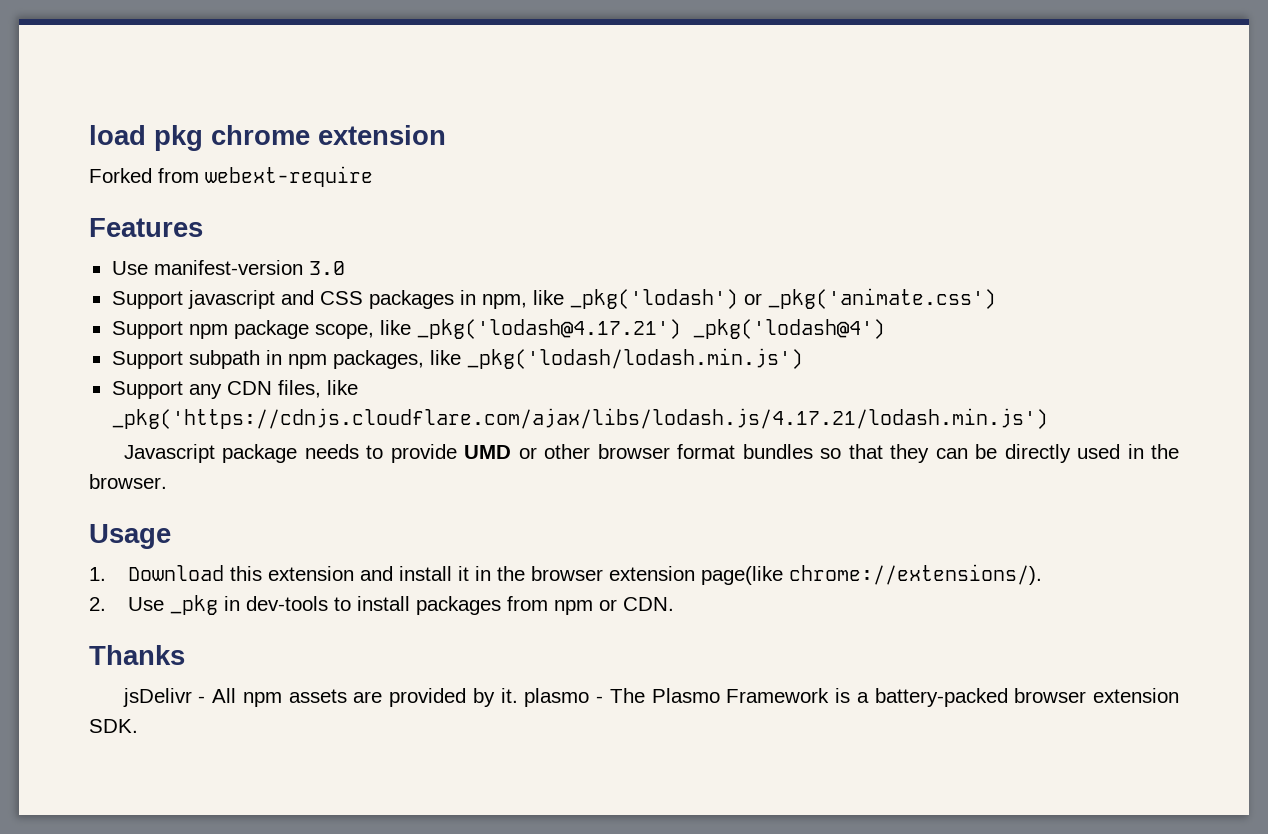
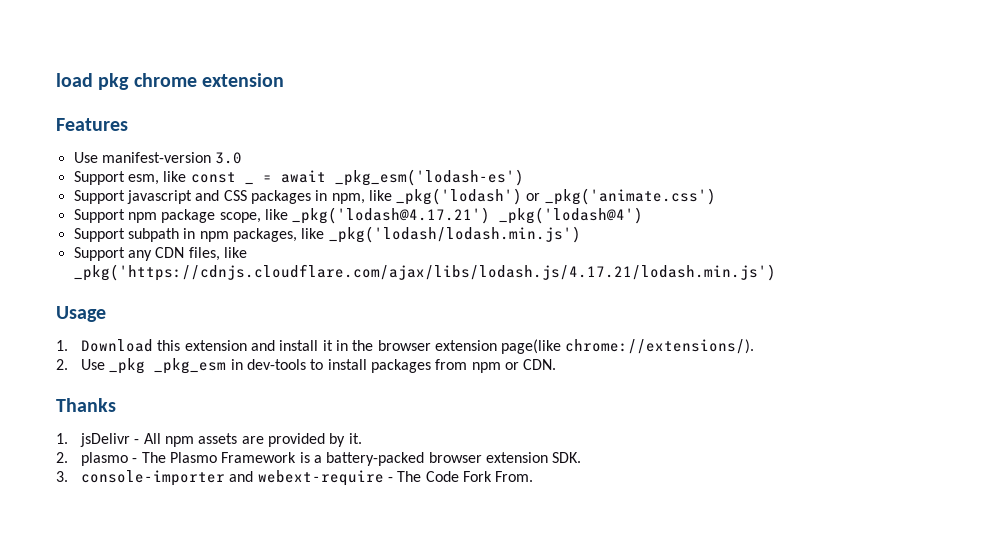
[89,166,373,187] // Forked from webext-require -> (285, 80) none
(345, 268) none -> [73,171,254,185] [262,169,524,186] // Support esm, like const _ = await _pkg_esm('lodash-es')
[123,444,1180,463] [89,474,167,489] // Javascript package needs to provide UMD or other browser format bundles so that they can be directly used in the browser. -> (776, 272) none
(219, 605) none -> [154,358,227,374] _pkg_esm
(185, 655) none -> [56,433,68,444] 1.
(518, 695) none -> [56,452,68,463] // 2.
(138, 726) none -> [56,470,534,486] // 3. console-importer and webext-require - The Code Fork From.

